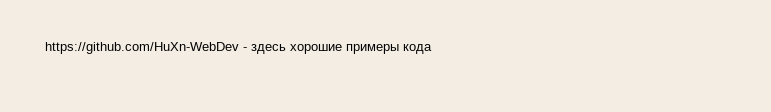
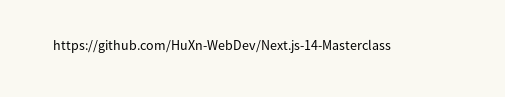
[45,42,432,54] https://github.com/HuXn-WebDev - здесь хорошие примеры кода -> [53,39,391,53] https://github.com/HuXn-WebDev/Next.js-14-Masterclass

